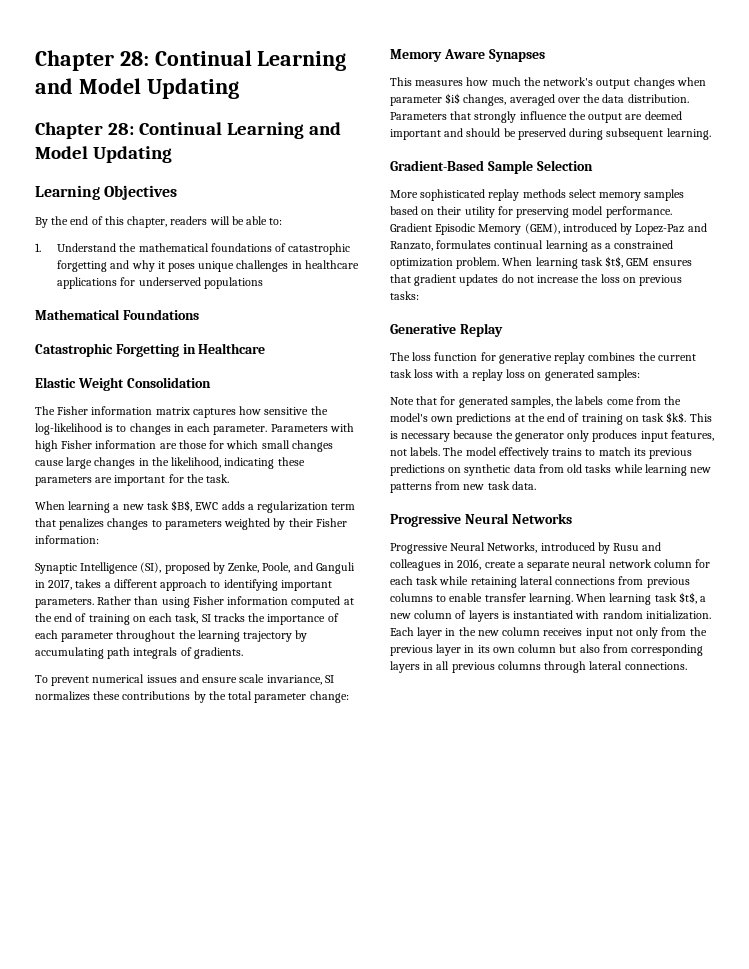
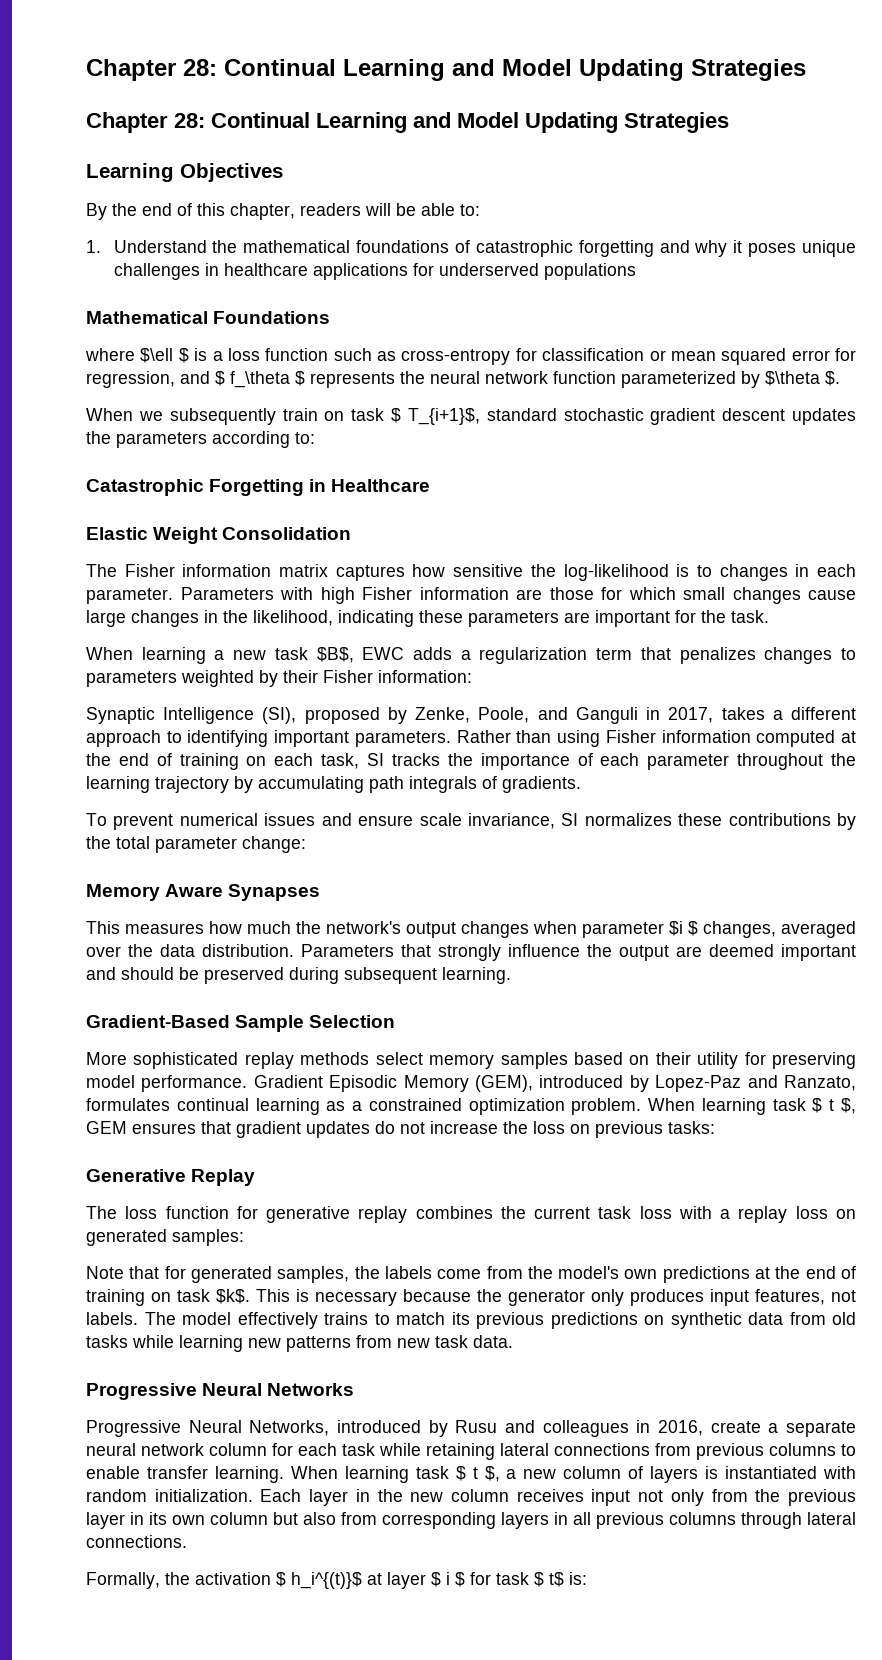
[35,50,347,71] [35,78,239,99] [35,122,341,139] [35,146,172,163] Chapter 28: Continual Learning and Model Updating // Chapter 28: Continual Learning and Model Updating -> [86,59,806,81] [86,112,729,133] Chapter 28: Continual Learning and Model Updating Strategies // Chapter 28: Continual Learning and Model Updating Strategies
(199, 314) none -> [85,348,856,365] [86,371,840,388] [86,408,857,425] [86,431,315,448] // where $\ell $ is a loss function such as cross-entropy for classification or mean squared error for regression, and $ f_\theta $ represents the neural network function parameterized by $\theta $. // When we subsequently train on task $ T_{i+1}$, standard stochastic gradient descent updates the parameters according to:
[445,93,461,104] $i$ -> [669,921,698,936] $i $
[605,256,624,268] $t$, -> [812,1098,856,1114] $ t $,
[678,592,697,604] $t$, -> [455,1466,500,1482] $ t $,
(687, 666) none -> [86,1572,587,1589] // Formally, the activation $ h_i^{(t)}$ at layer $ i $ for task $ t$ is:

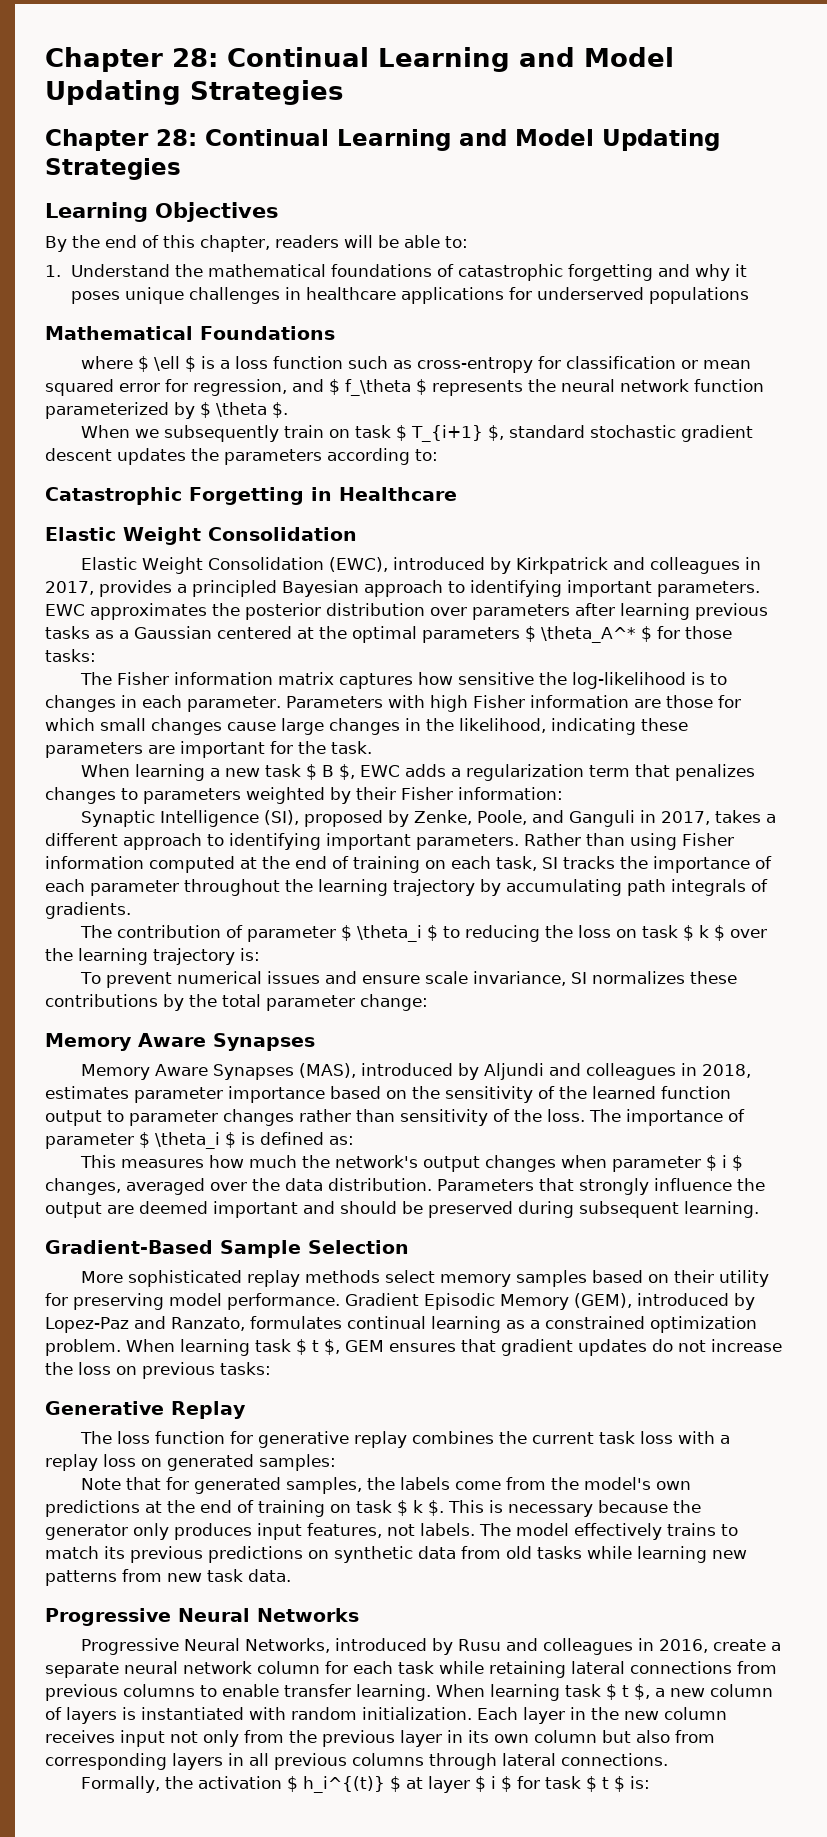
[140,348,174,363] $\ell -> [137,356,180,372] $ \ell
[765,371,820,386] $\theta -> [200,402,267,418] $ \theta
[407,408,480,425] T_{i+1}$, -> [410,425,504,442] T_{i+1} $,
(352, 533) none -> [80,557,761,574] [45,580,760,597] [45,603,768,620] [45,626,732,643] [45,649,96,662] // Elastic Weight Consolidation (EWC), introduced by Kirkpatrick and colleagues in 2017, provides a principled Bayesian approach to identifying important parameters. EWC approximates the posterior distribution over parameters after learning previous tasks as a Gaussian centered at the optimal parameters $ \theta_A^* $ for those tasks:
[316,647,354,663] $B$, -> [305,764,355,780] $ B $,
(581, 784) none -> [79,925,767,942] [45,948,260,965] // The contribution of parameter $ \theta_i $ to reducing the loss on task $ k $ over the learning trajectory is:
(321, 892) none -> [80,1063,751,1080] [45,1086,731,1103] [45,1109,745,1126] [45,1132,354,1149] // Memory Aware Synapses (MAS), introduced by Aljundi and colleagues in 2018, estimates parameter importance based on the sensitivity of the learned function output to parameter changes rather than sensitivity of the loss. The importance of parameter $ \theta_i $ is defined as:
[669,921,683,936] $i -> [705,1155,727,1171] $ i
[216,1289,250,1304] $k$. -> [397,1500,444,1516] $ k $.
[291,1572,362,1589] h_i^{(t)}$ -> [302,1776,401,1793] h_i^{(t)} $
[549,1572,564,1587] t$ -> [601,1776,625,1792] t $

